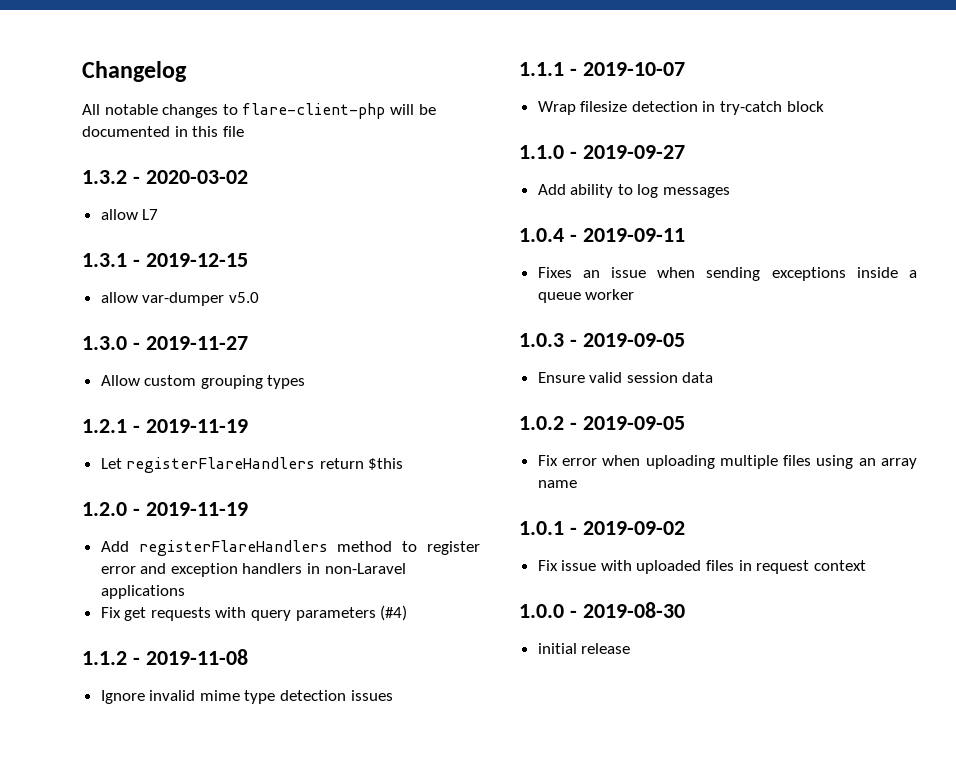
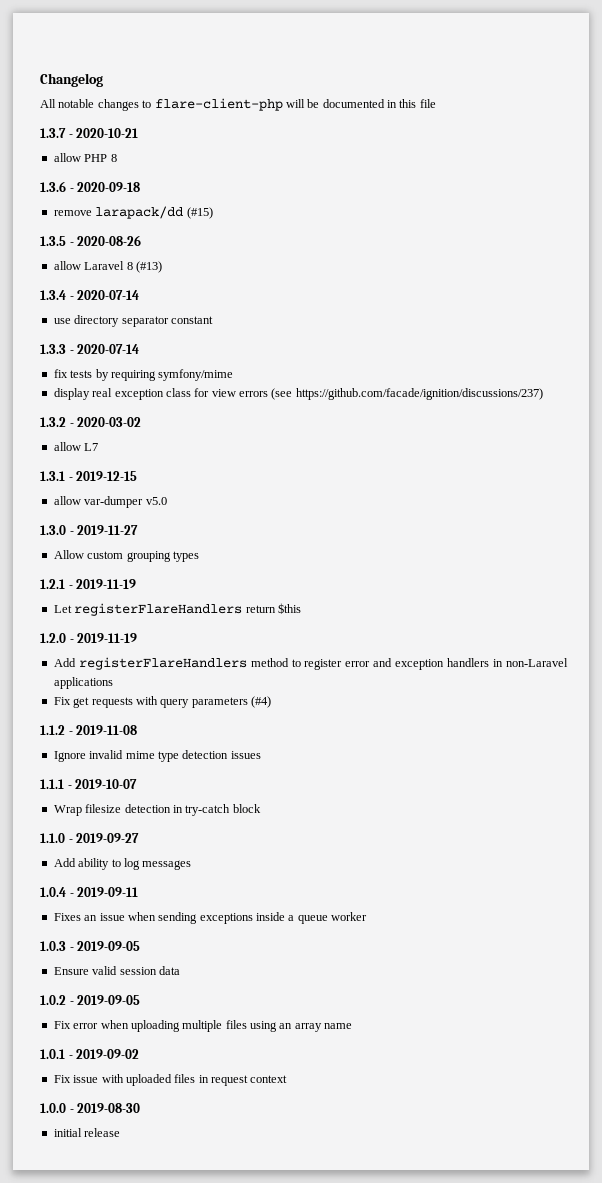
(244, 131) none -> [40,128,139,138] [53,153,117,162] [40,181,141,192] [53,206,213,219] [40,235,142,246] [53,261,162,273] [40,290,140,300] [53,315,213,327] [40,344,140,354] [53,369,234,381] [53,388,543,400] // 1.3.7 - 2020-10-21 // allow PHP 8 // 1.3.6 - 2020-09-18 // remove larapack/dd (#15) // 1.3.5 - 2020-08-26 // allow Laravel 8 (#13) // 1.3.4 - 2020-07-14 // use directory separator constant // 1.3.3 - 2020-07-14 // fix tests by requiring symfony/mime // display real exception class for view errors (see https://github.com/facade/ignition/discussions/237)

